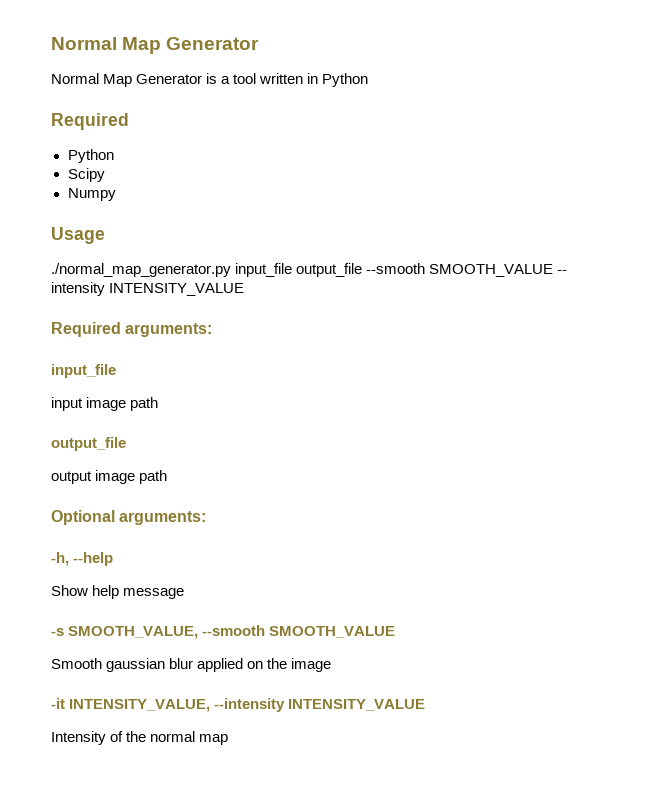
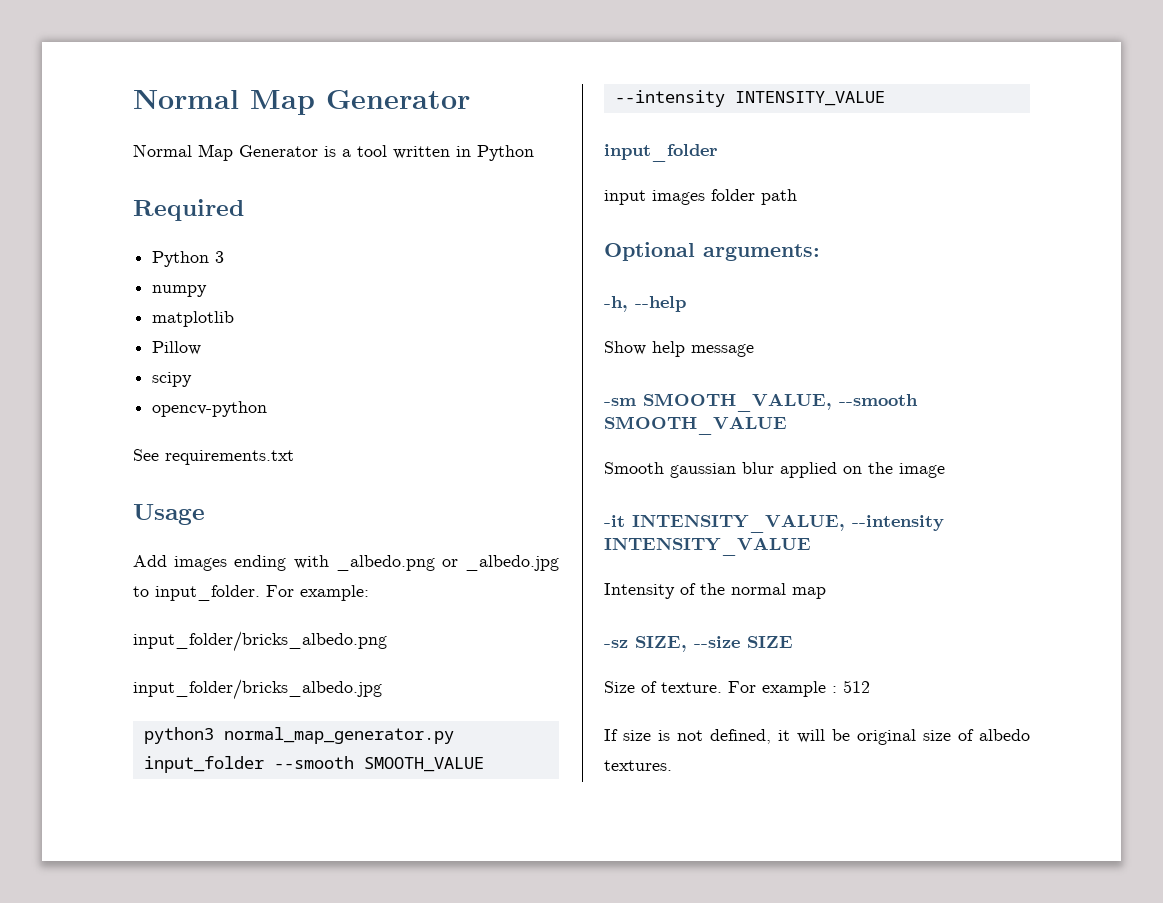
[67,168,105,182] [67,188,116,201] [51,227,105,244] [51,263,568,277] [51,282,245,296] [51,322,213,337] [51,364,116,378] [51,397,159,411] [51,437,126,451] [51,470,136,484] // Scipy // Numpy // Usage // ./normal_map_generator.py input_file output_file --smooth SMOOTH_VALUE -- intensity INTENSITY_VALUE // Required arguments: // input_file // input image path // output_file // output image -> [215,251,225,263] [152,285,208,297] [152,311,235,327] [152,341,202,355] [152,372,193,387] [152,401,268,417] [133,449,294,465] [133,504,205,525] [133,555,559,571] [133,585,369,601] [133,631,387,652] [133,679,382,700] [143,727,454,744] [143,756,484,773] [614,90,885,107] [604,144,718,162] [604,189,755,205] 3 // numpy // matplotlib // Pillow // scipy // opencv-python // See requirements.txt // Usage // Add images ending with _albedo.png or _albedo.jpg to input_folder. For example: // input_folder/bricks_albedo.png // input_folder/bricks_albedo.jpg // python3 normal_map_generator.py input_folder --smooth SMOOTH_VALUE --intensity INTENSITY_VALUE // input_folder // input images folder
[51,628,64,636] -s -> [604,398,636,406] -sm
(229, 739) none -> [604,636,793,652] [604,680,870,697] [604,729,1030,745] [604,760,672,771] // -sz SIZE, --size SIZE // Size of texture. For example : 512 // If size is not defined, it will be original size of albedo textures.

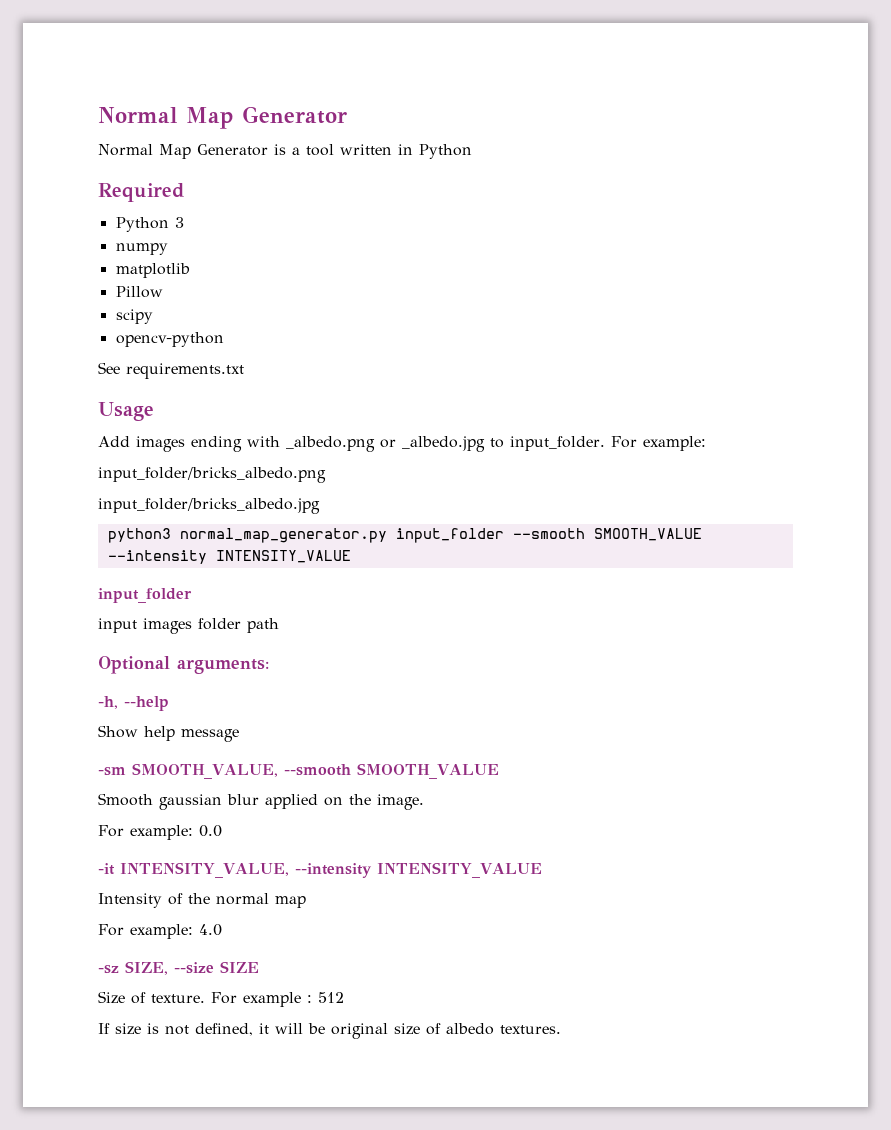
[899,463,945,478] image -> [377,794,424,810] [98,825,222,840] image. // For example: 0.0
(826, 593) none -> [98,924,222,939] // For example: 4.0

